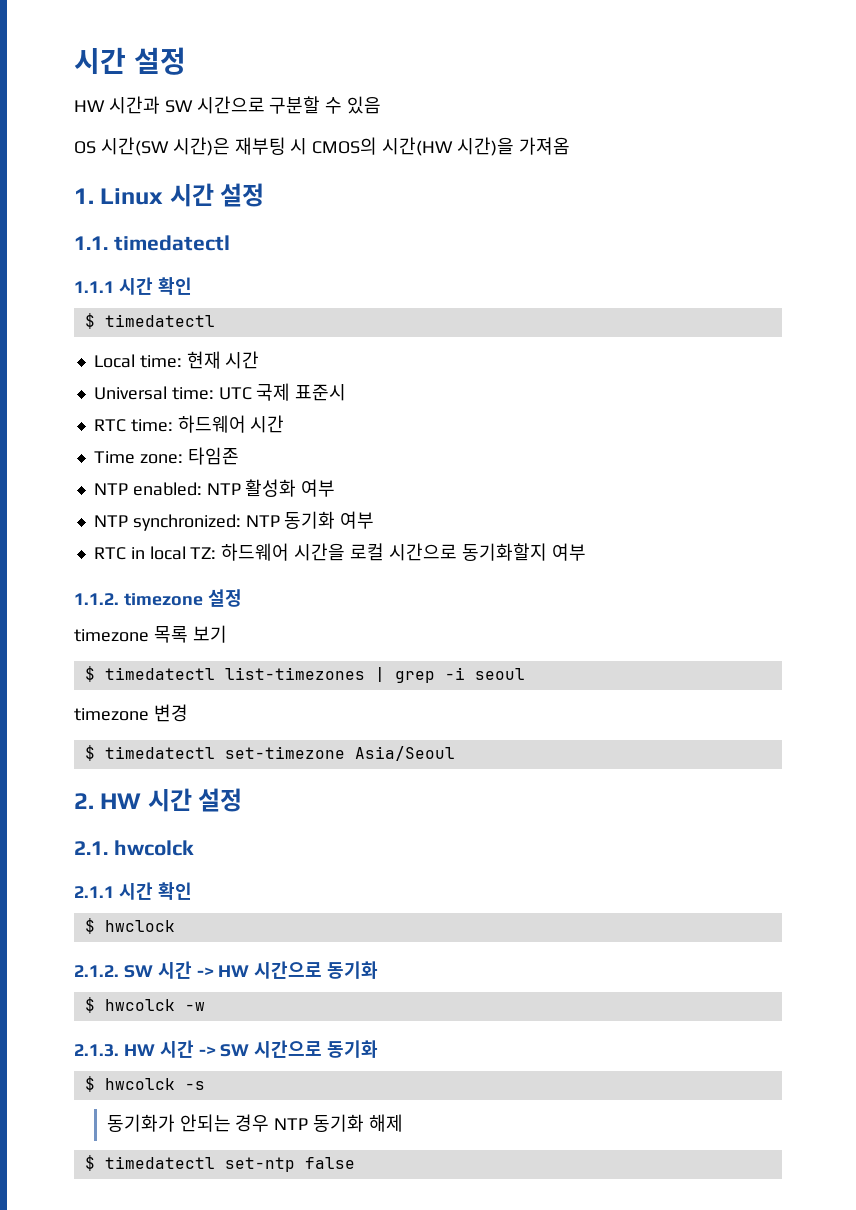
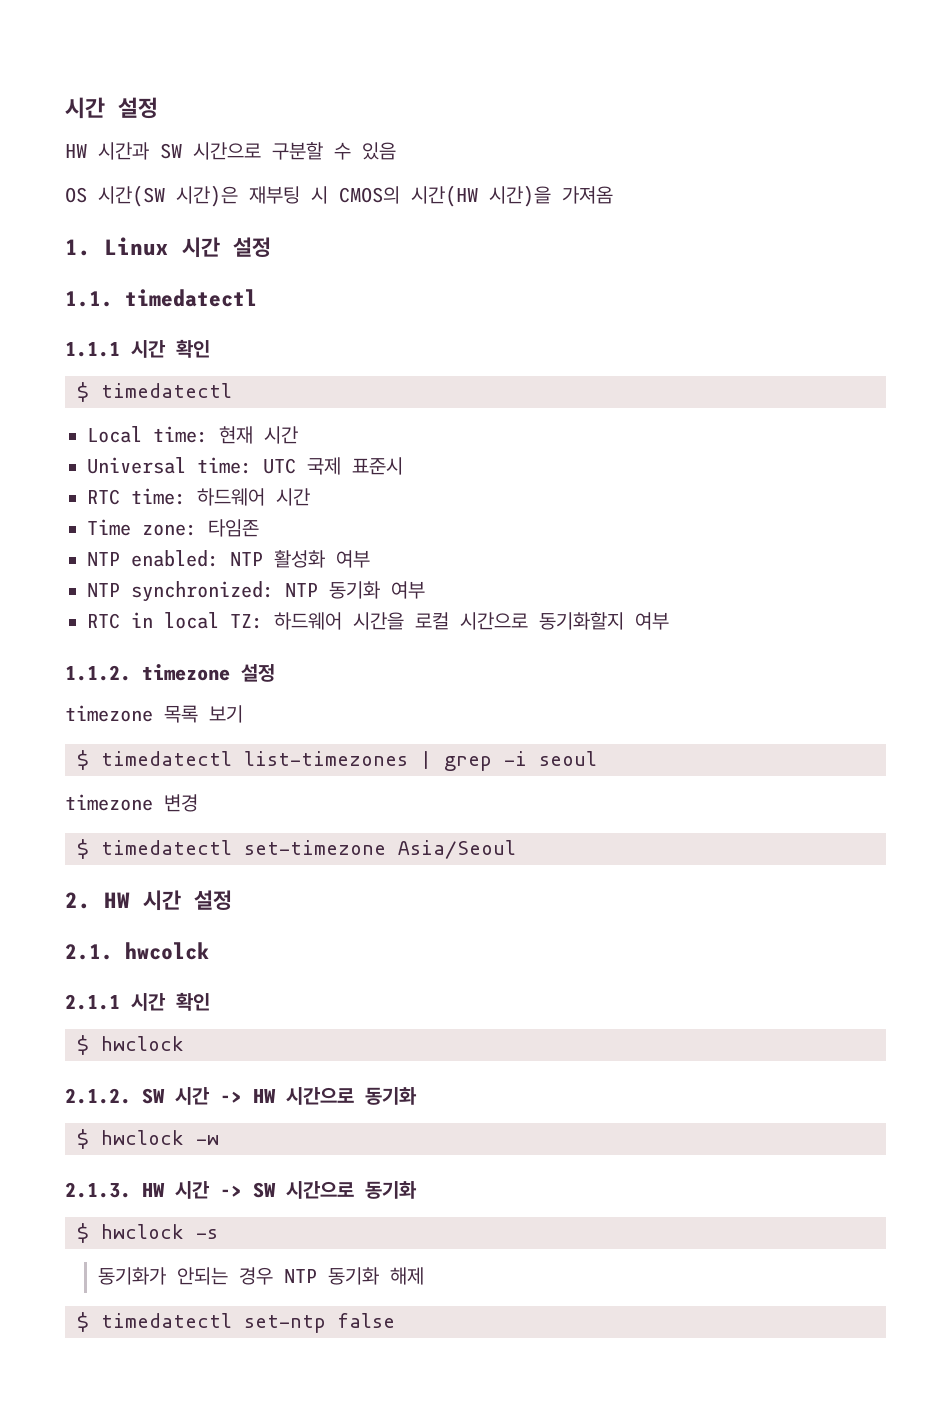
[104,999,175,1011] hwcolck -> [101,1130,184,1145] hwclock
[104,1078,175,1090] hwcolck -> [101,1224,184,1239] hwclock

